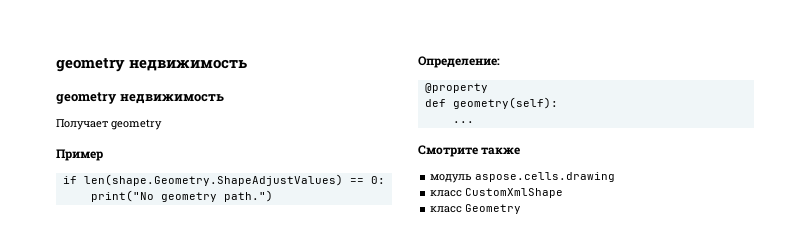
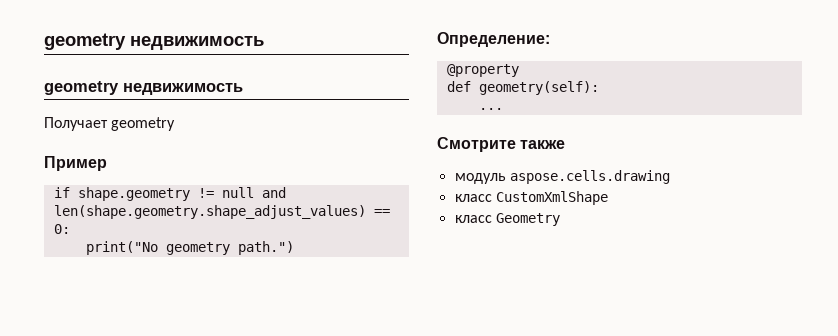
[83,174,343,186] len(shape.Geometry.ShapeAdjustValues) -> [77,187,286,201] [53,205,366,219] shape.geometry != null and len(shape.geometry.shape_adjust_values)

